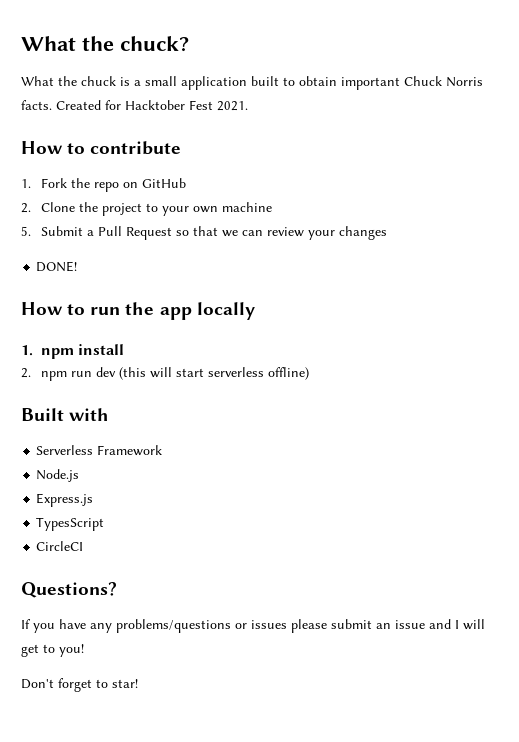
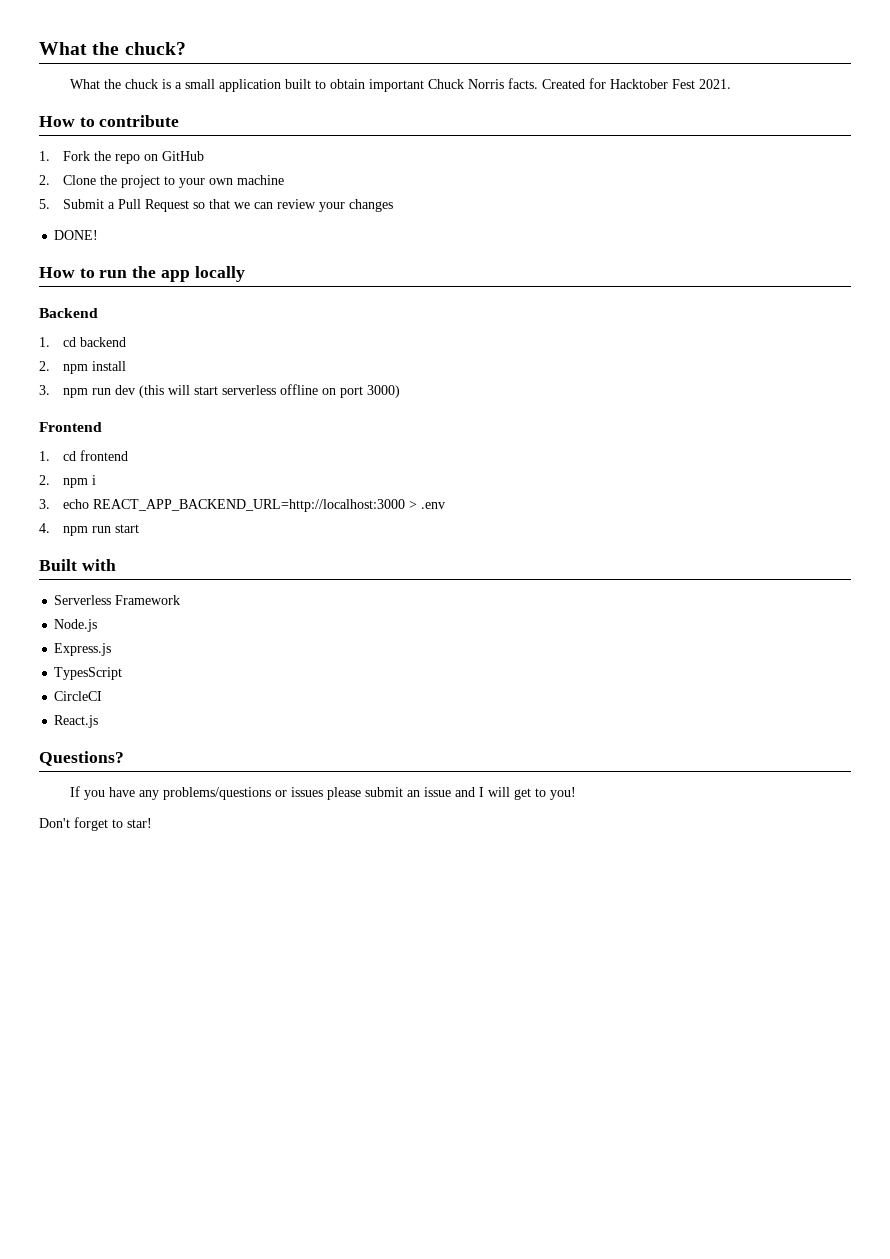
[21,345,33,356] 1. -> [39,308,98,318] [39,337,126,347] [39,361,50,371] Backend // 1. cd backend // 2.
[21,368,31,378] 2. -> [39,385,50,395] 3.
[268,367,310,380] offline) -> [279,384,400,398] [39,422,102,432] [39,450,128,461] [39,475,96,488] [39,499,445,512] [39,523,139,536] offline on port 3000) // Frontend // 1. cd frontend // 2. npm i // 3. echo REACT_APP_BACKEND_URL=http://localhost:3000 > .env // 4. npm run start
(84, 546) none -> [54,715,99,728] // React.js

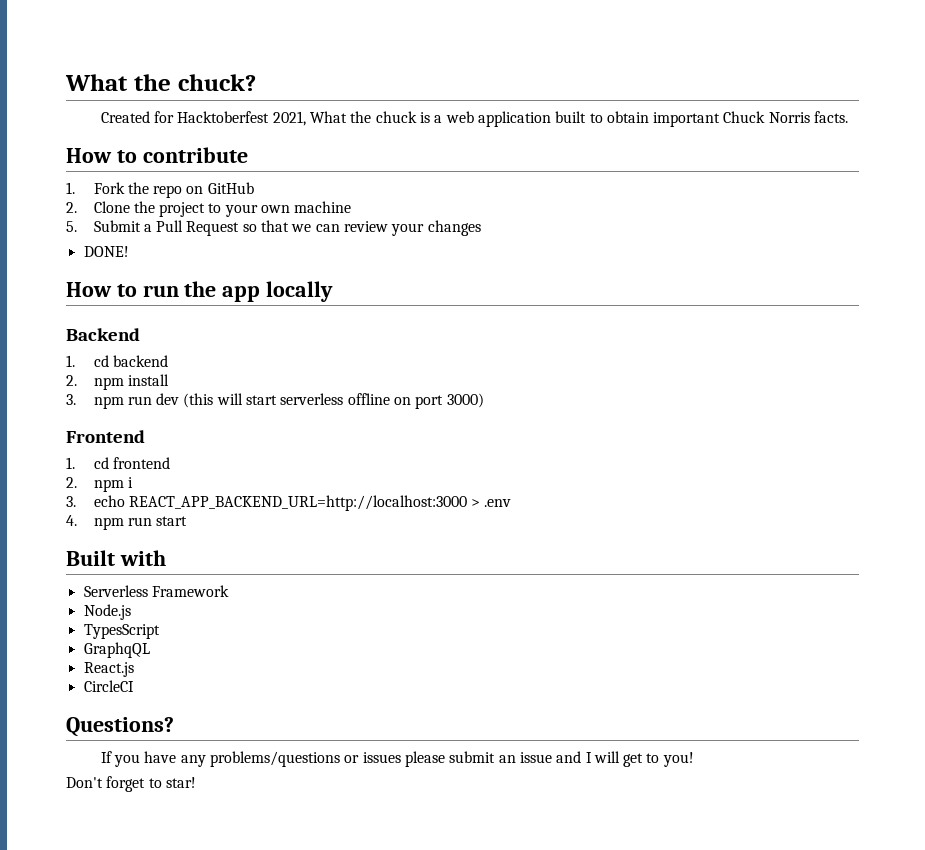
(186, 48) none -> [100,111,306,126] Created for Hacktoberfest 2021,
[184,79,215,89] small -> [445,111,474,123] web
[541,78,731,89] Created for Hacktober Fest 2021. -> (849, 117) none
[54,643,112,656] // Express.js -> (131, 612) none
[54,691,103,701] CircleCI -> [83,642,150,658] GraphqQL
(99, 721) none -> [83,680,134,692] // CircleCI

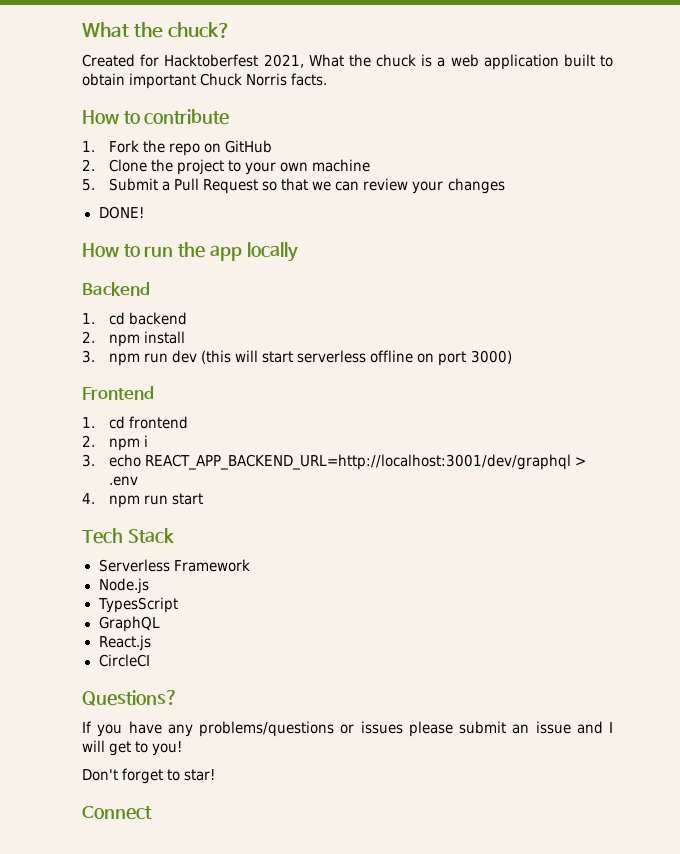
[128,495,467,511] REACT_APP_BACKEND_URL=http://localhost:3000 -> [145,454,572,470] REACT_APP_BACKEND_URL=http://localhost:3001/dev/graphql
[66,550,166,566] Built with -> [82,528,174,544] Tech Stack
[83,642,150,658] GraphqQL -> [98,616,160,632] GraphQL
(196, 782) none -> [82,806,152,820] // Connect

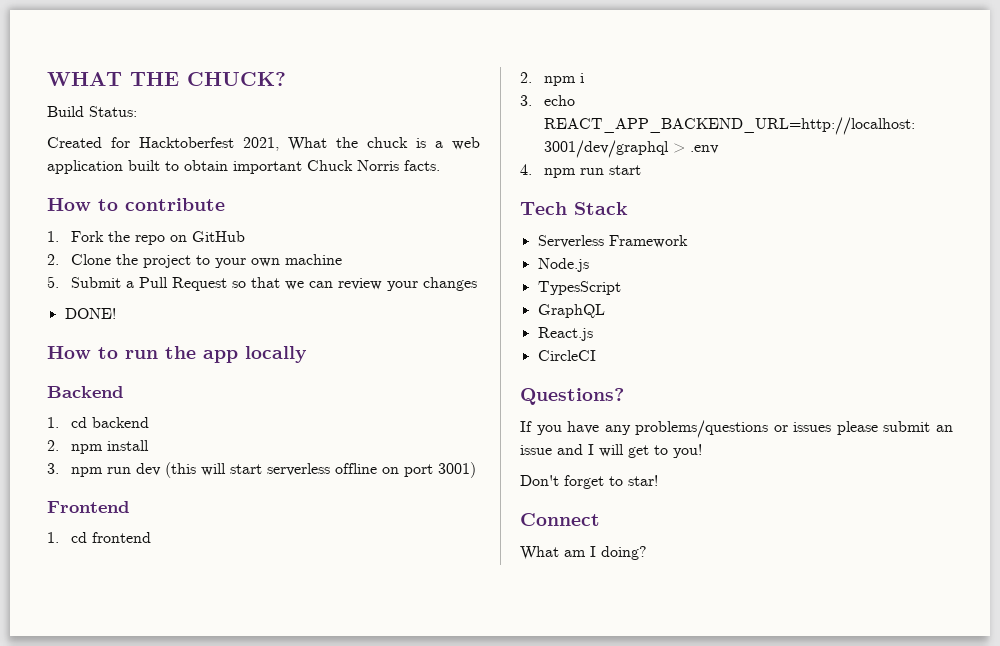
[82,22,232,38] What the chuck? -> [47,72,286,86] [47,106,137,117] WHAT THE CHUCK? // Build Status:
[470,350,512,364] 3000) -> [438,462,477,478] 3001)
(152, 813) none -> [520,546,647,560] // What am I doing?

